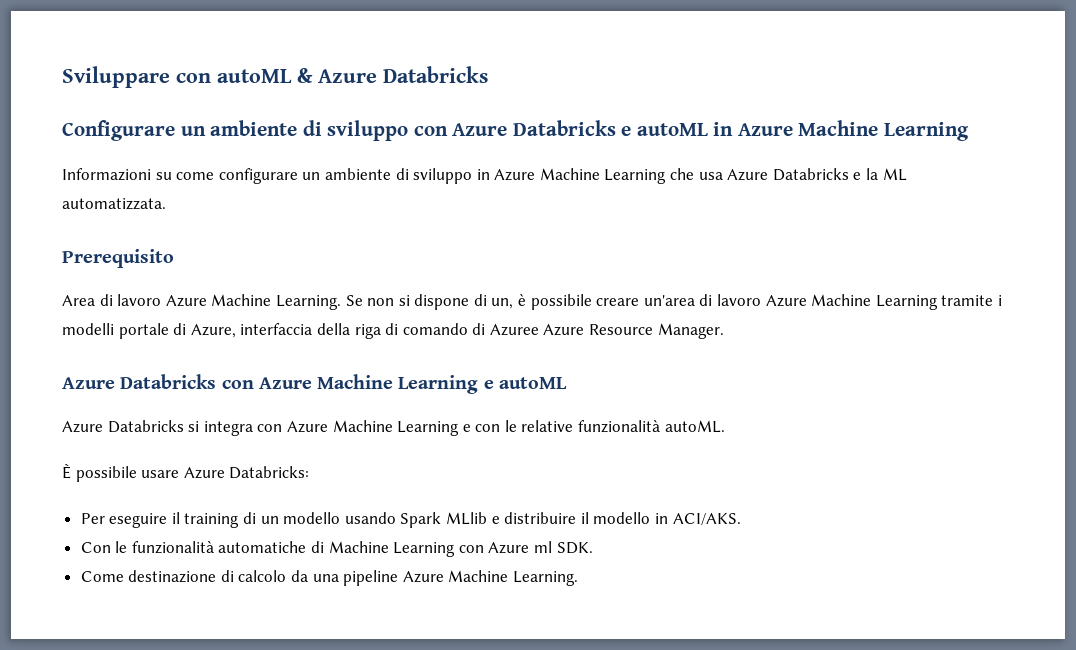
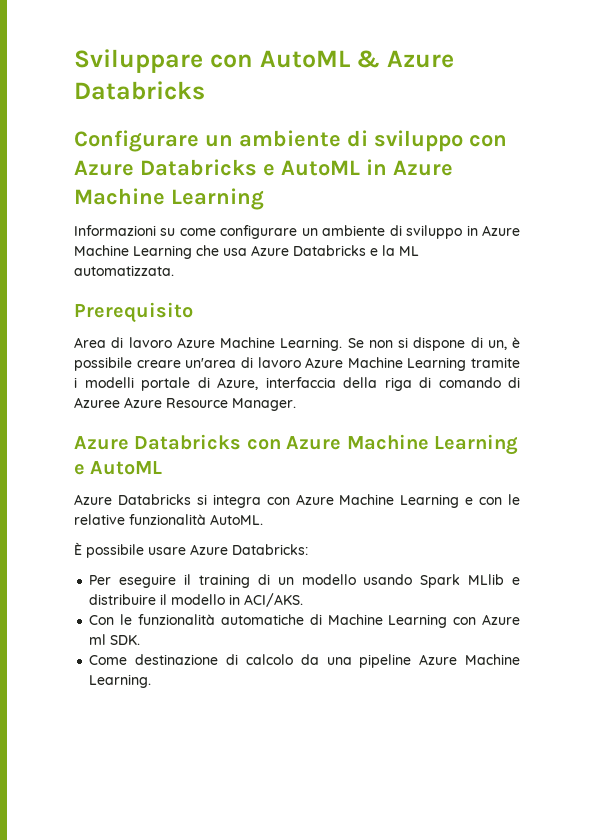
[217,69,292,83] autoML -> [259,50,350,68] AutoML
[636,123,708,136] autoML -> [281,160,360,176] AutoML
[498,377,567,389] autoML -> [90,461,163,475] AutoML
[664,420,725,433] autoML. -> [210,514,263,525] AutoML.

